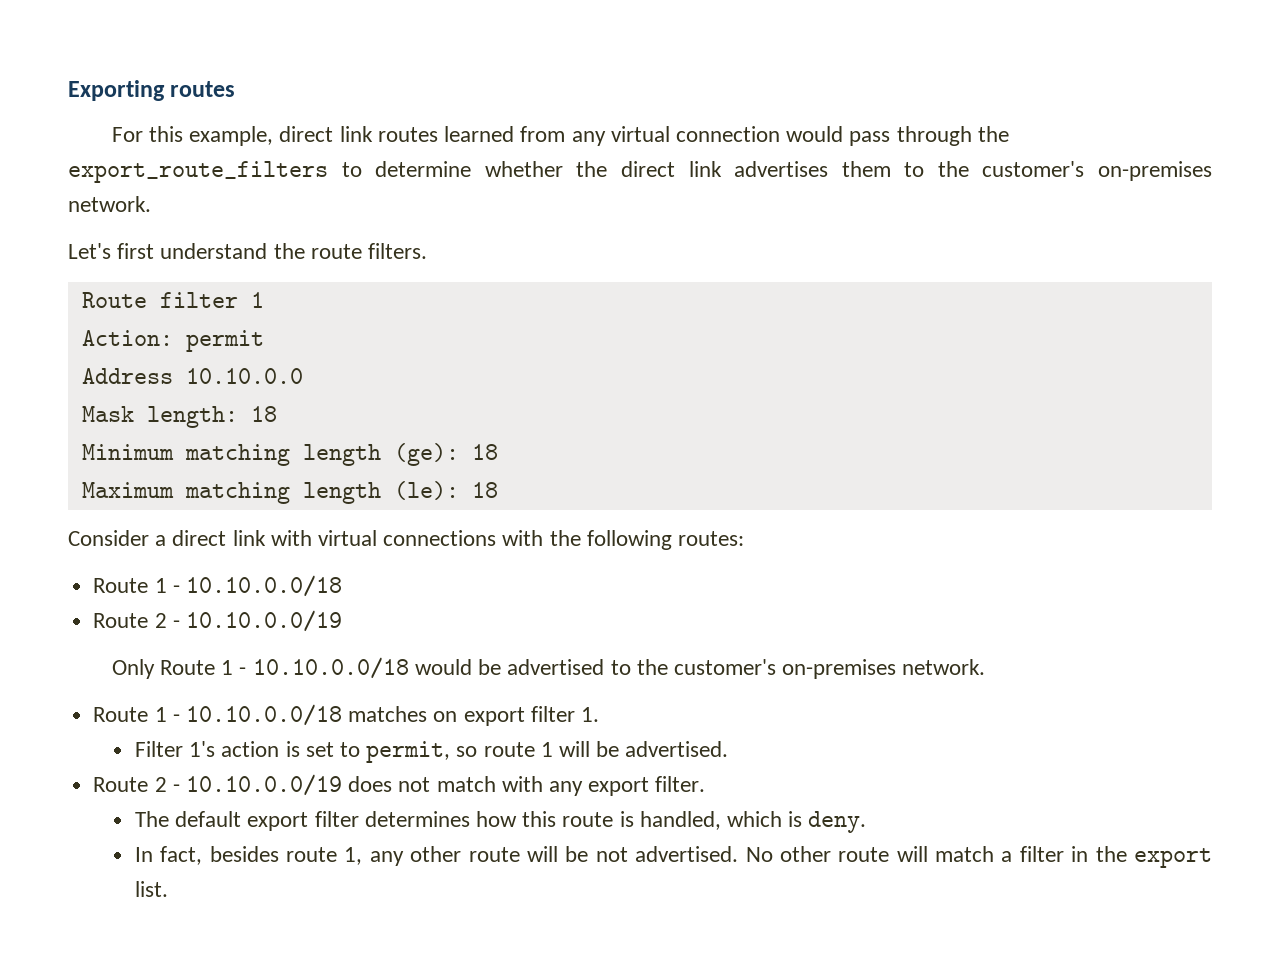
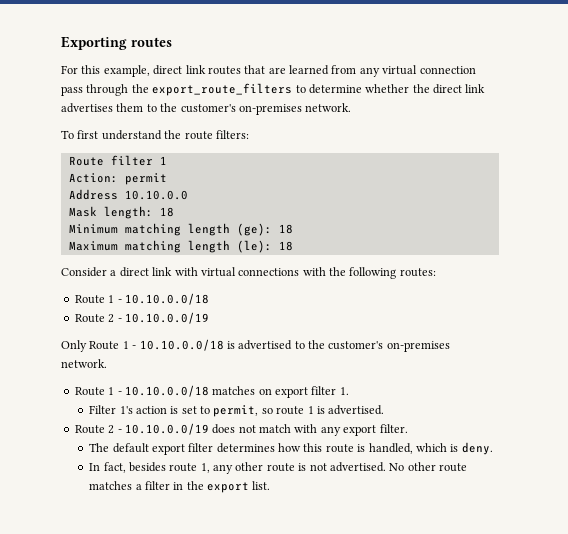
(438, 134) none -> [244,65,286,74] that are
[786,126,844,142] would -> (476, 70) none
[68,243,111,259] Let's -> [61,130,74,139] To
[368,243,428,259] filters. -> [215,130,249,139] filters:
[414,659,502,675] would be -> [226,341,235,349] is
[558,741,620,757] will be -> [316,406,325,414] is
[526,846,589,862] will be -> [298,463,307,471] is
[896,846,995,862] will match -> [89,481,133,490] matches

